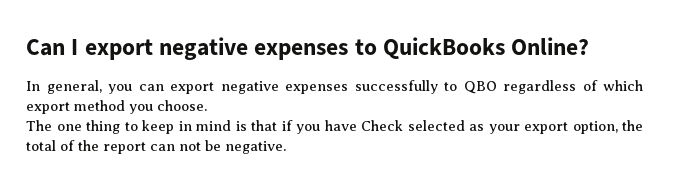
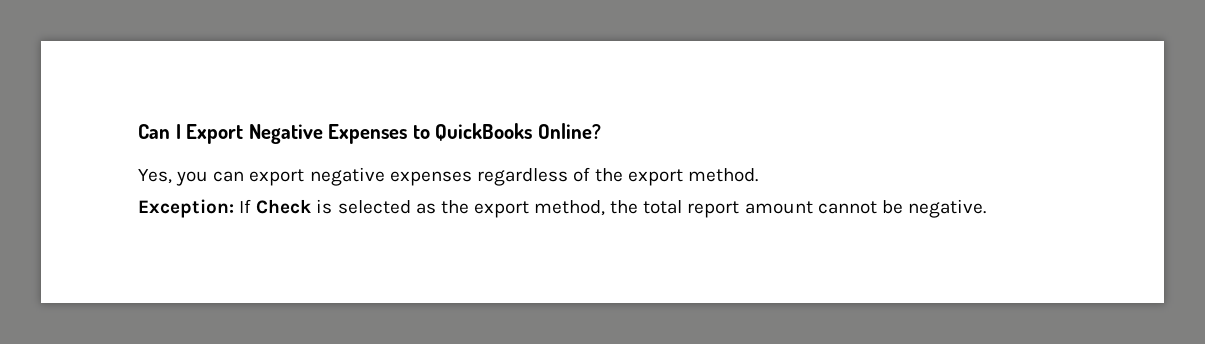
[84,37,349,60] export negative expenses -> [186,124,408,144] Export Negative Expenses
[26,80,102,94] In general, -> [138,169,172,184] Yes,
[354,80,643,94] [26,100,207,114] [26,120,643,134] [26,140,201,154] successfully to QBO regardless of which export method you choose. // The one thing to keep in mind is that if you have Check selected as your export option, the total of the report can not -> [476,167,759,186] [138,199,877,218] regardless of the export method. // Exception: If Check is selected as the export method, the total report amount cannot

